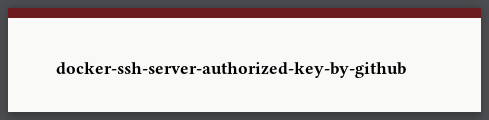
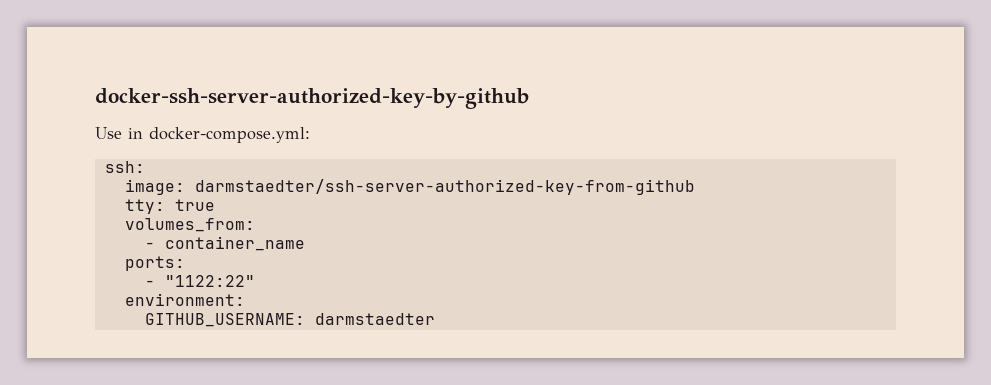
(406, 70) none -> [95,127,310,143] [104,161,145,173] [124,179,695,195] [124,199,215,214] [124,218,255,232] [144,236,305,251] [124,256,185,271] [144,275,255,287] [124,293,245,306] [144,313,435,327] // Use in docker-compose.yml: // ssh: // image: darmstaedter/ssh-server-authorized-key-from-github // tty: true // volumes_from: // - container_name // ports: // - "1122:22" // environment: // GITHUB_USERNAME: darmstaedter

